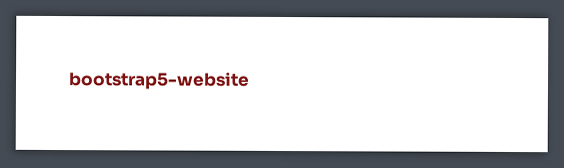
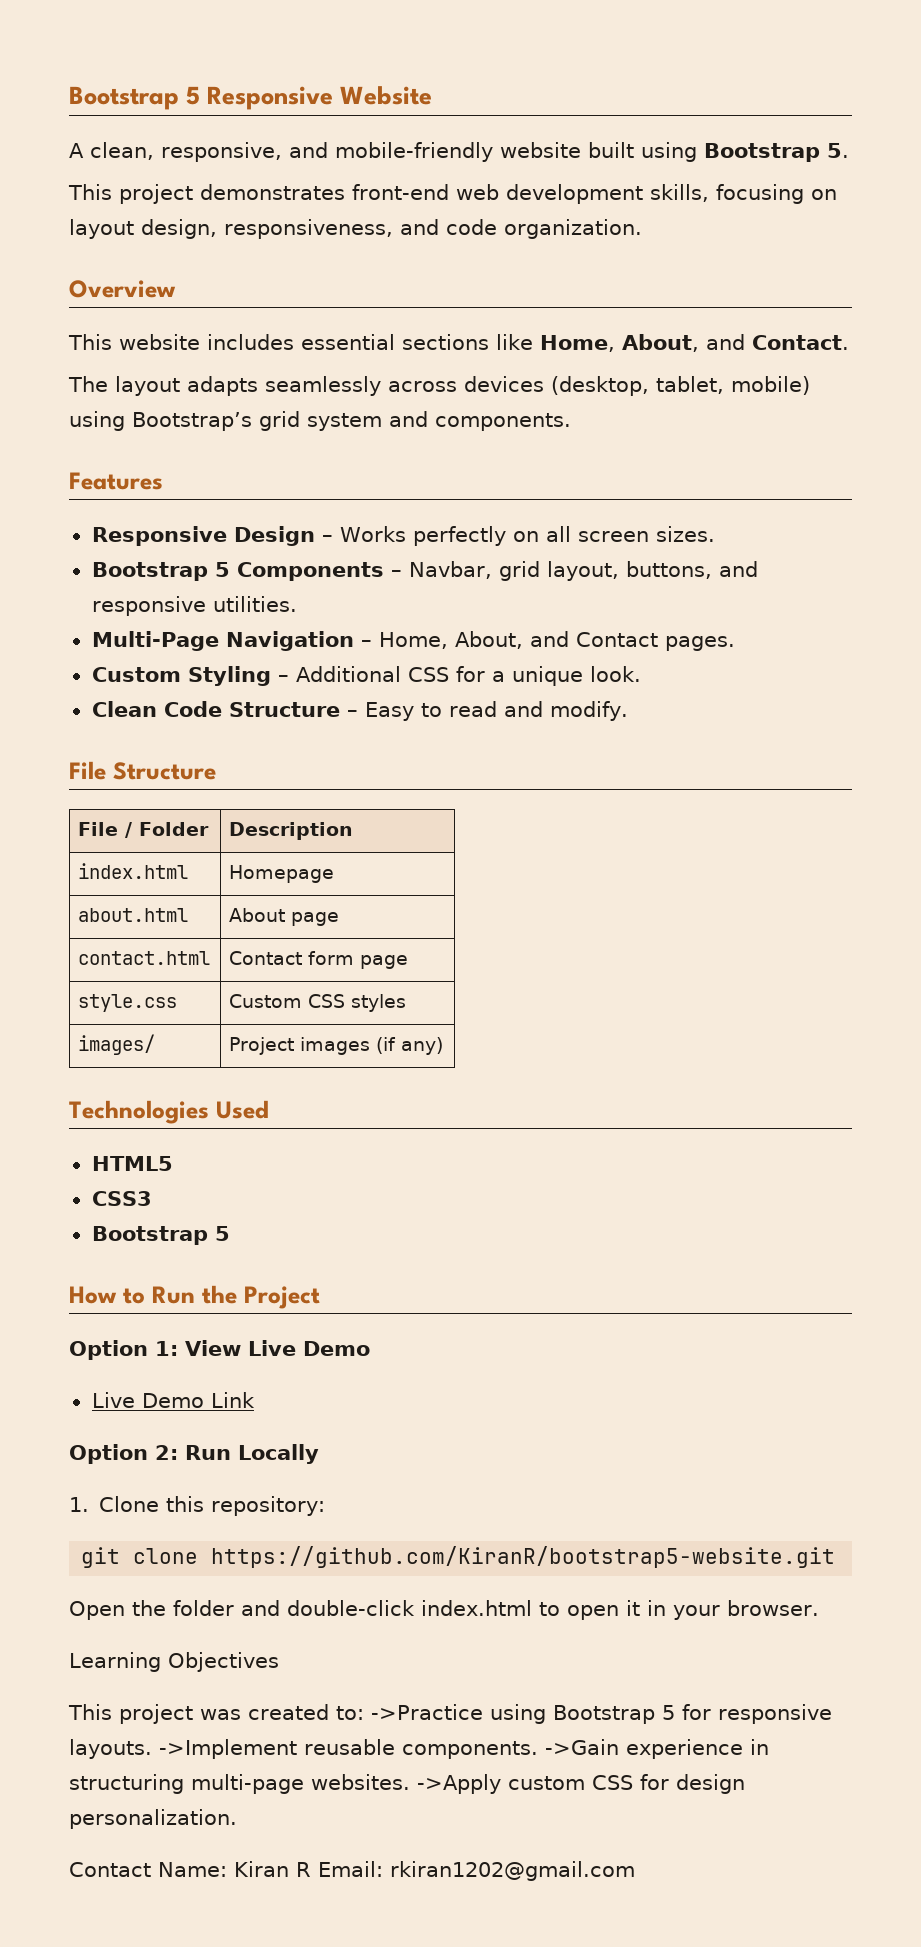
[68,71,250,90] bootstrap5-website -> [69,86,433,110] [69,142,849,162] [68,184,837,204] [69,219,642,239] [69,280,176,298] [68,334,849,352] [68,376,810,396] [69,411,571,431] [69,472,163,490] [91,526,715,546] [91,561,758,581] [91,596,297,616] [91,631,735,651] [91,666,641,686] [91,701,628,721] [69,761,216,780] [78,822,210,838] [229,822,354,840] [78,863,189,879] [229,865,335,883] [78,908,189,922] [229,908,340,926] [78,951,211,965] [229,951,409,969] [78,994,178,1012] [229,994,407,1012] [78,1034,156,1055] [229,1037,444,1055] [69,1100,269,1124] [91,1156,173,1171] [91,1191,152,1206] [91,1226,230,1245] [69,1285,320,1309] [69,1340,370,1360] [91,1392,255,1408] [69,1444,319,1464] [69,1496,326,1516] [81,1546,836,1568] [69,1600,819,1620] [69,1652,279,1672] [68,1704,832,1724] [69,1739,769,1759] [69,1774,745,1794] [69,1809,237,1829] [69,1861,635,1881] Bootstrap 5 Responsive Website // A clean, responsive, and mobile-friendly website built using Bootstrap 5. // This project demonstrates front-end web development skills, focusing on layout design, responsiveness, and code organization. // Overview // This website includes essential sections like Home, About, and Contact. // The layout adapts seamlessly across devices (desktop, tablet, mobile) using Bootstrap’s grid system and components. // Features // Responsive Design – Works perfectly on all screen sizes. // Bootstrap 5 Components – Navbar, grid layout, buttons, and responsive utilities. // Multi-Page Navigation – Home, About, and Contact pages. // Custom Styling – Additional CSS for a unique look. // Clean Code Structure – Easy to read and modify. // File Structure // File / Folder | Description // index.html | Homepage // about.html | About page // contact.html | Contact form page // style.css | Custom CSS styles // images/ | Project images (if any) // Technologies Used // HTML5 // CSS3 // Bootstrap 5 // How to Run the Project // Option 1: View Live Demo // Live Demo Link // Option 2: Run Locally // 1. Clone this repository: // git clone https://github.com/KiranR/bootstrap5-website.git // Open the folder and double-click index.html to open it in your browser. // Learning Objectives // This project was created to: ->Practice using Bootstrap 5 for responsive layouts. ->Implement reusable components. ->Gain experience in structuring multi-page websites. ->Apply custom CSS for design personalization. // Contact Name: Kiran R Email: rkiran1202@gmail.com

